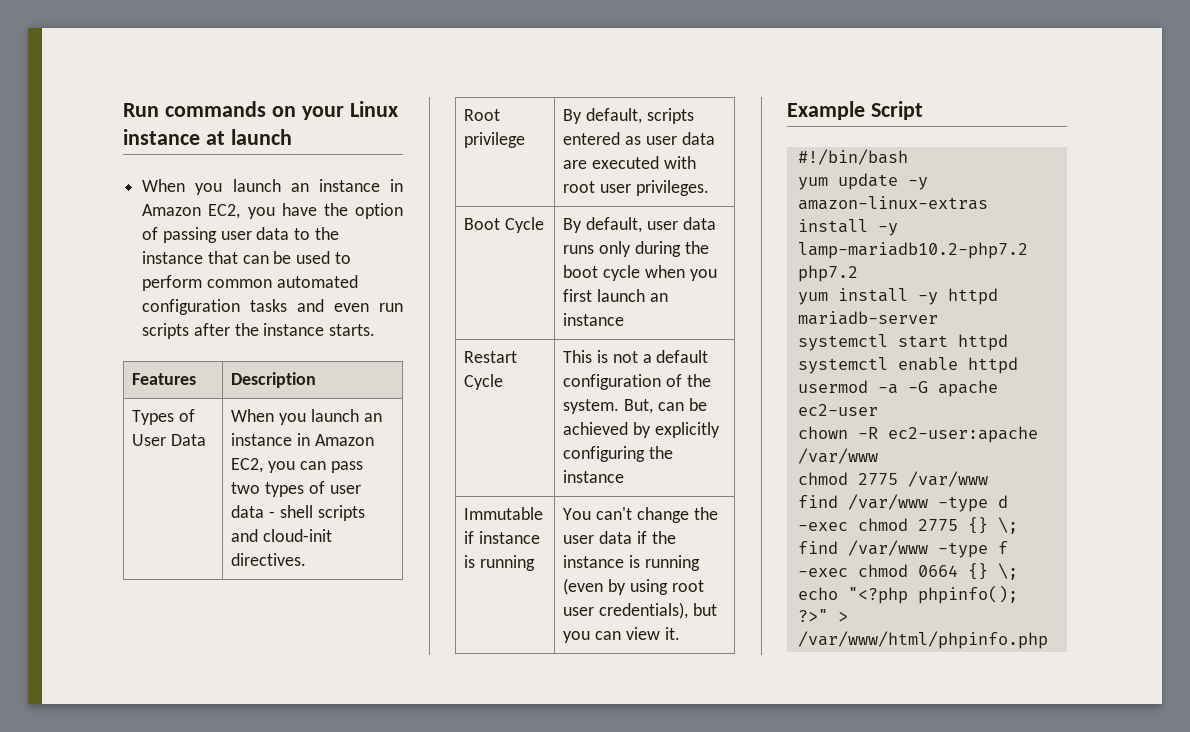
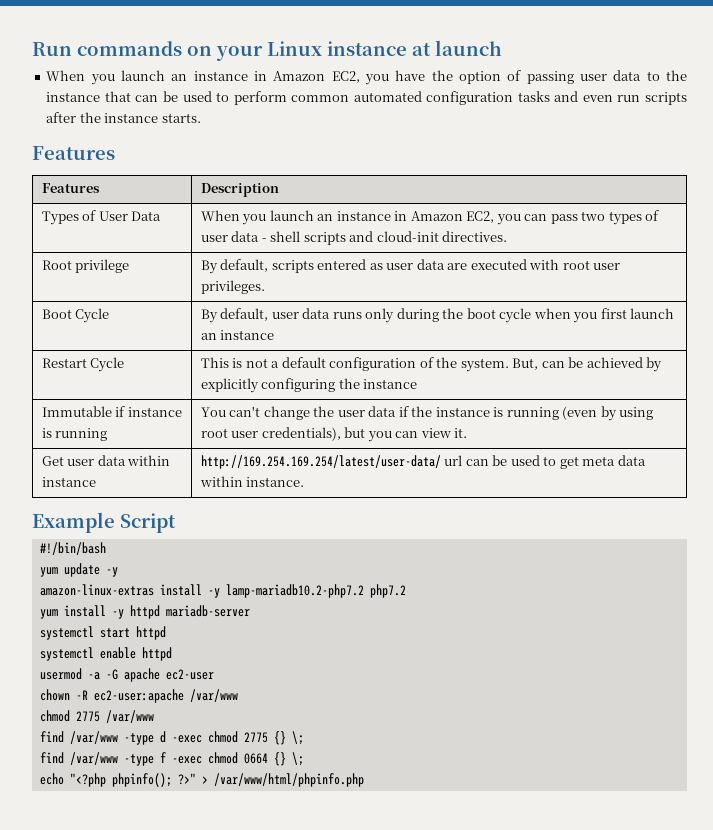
(376, 330) none -> [32,146,115,160] // Features
(680, 633) none -> [41,455,171,466] [41,477,96,487] [200,455,646,469] [199,476,305,487] // Get user data within instance | http://169.254.169.254/latest/user-data/ url can be used to get meta data within instance.

